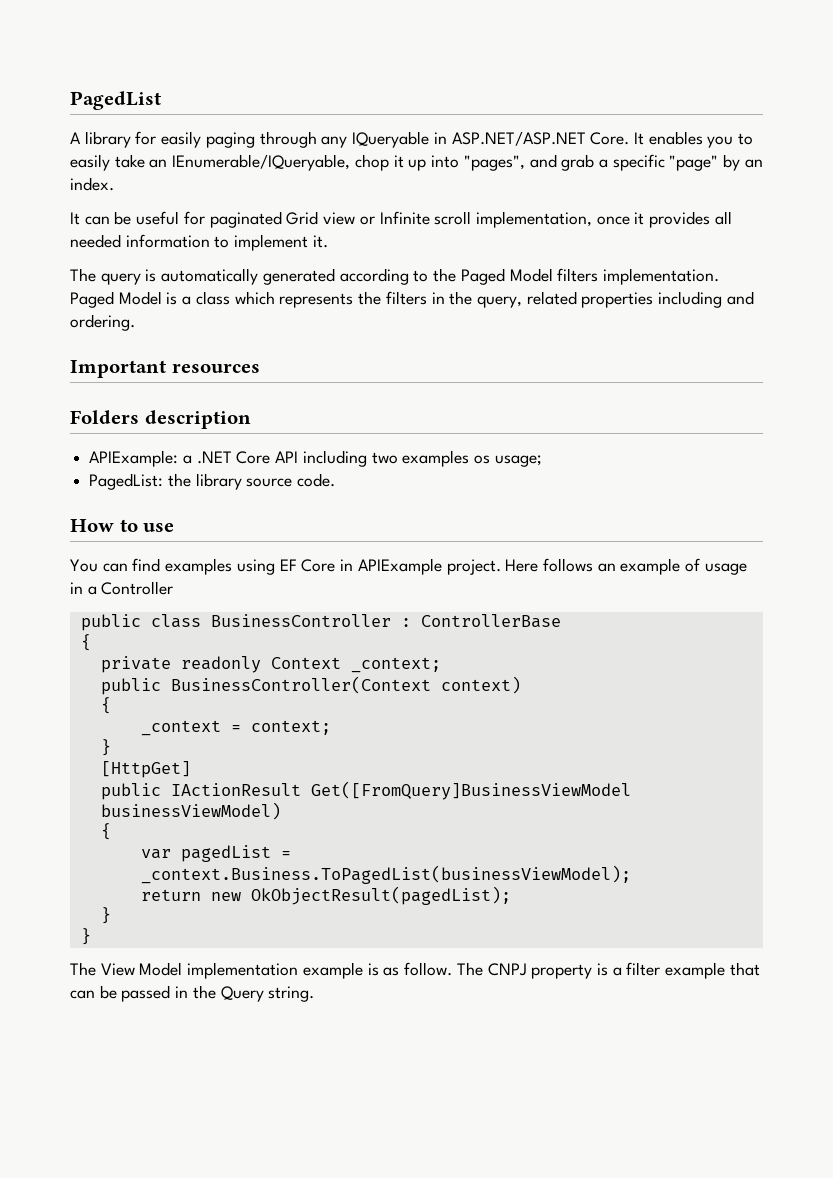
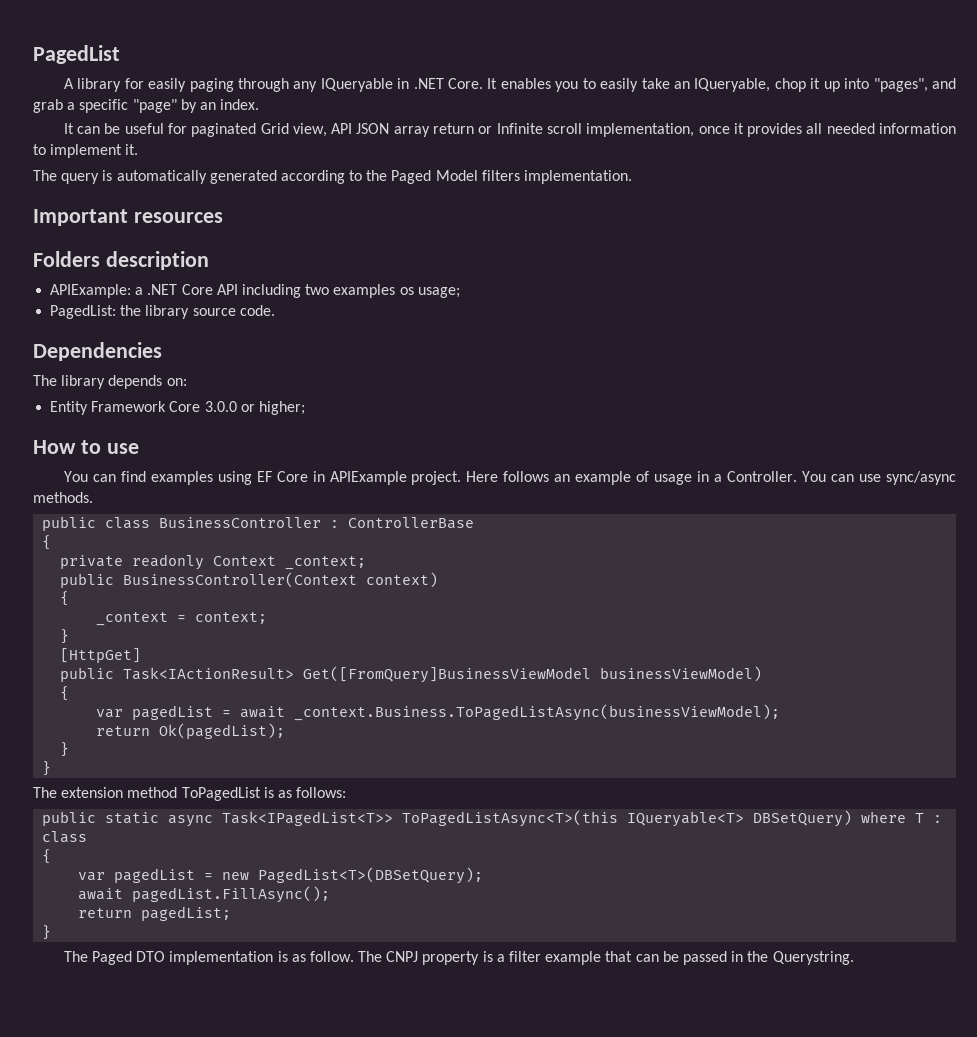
[451,131,586,146] ASP.NET/ASP.NET -> [413,78,444,89] .NET
[172,154,351,171] IEnumerable/IQueryable, -> [694,78,771,92] IQueryable,
[323,212,356,225] view -> [292,123,475,137] view, API JSON array return
[70,291,754,308] [70,314,135,331] Paged Model is a class which represents the filters in the query, related properties including and ordering. -> (633, 177) none
(336, 480) none -> [33,342,162,361] [33,375,187,389] [50,401,305,415] // Dependencies // The library depends on: // Entity Framework Core 3.0.0 or higher;
[101,581,174,595] Controller -> [727,471,956,485] [33,492,93,503] Controller. You can use sync/async methods.
[170,783,301,796] IActionResult -> [123,667,295,680] Task<IActionResult>
[140,865,631,884] [140,886,511,905] _context.Business.ToPagedList(businessViewModel); // return new OkObjectResult(pagedList); -> [240,704,781,721] [96,723,286,739] await _context.Business.ToPagedListAsync(businessViewModel); // return Ok(pagedList);
[100,962,363,979] View Model implementation example -> [61,787,347,801] [42,810,943,827] [42,831,88,843] [42,849,52,864] [78,867,484,884] [78,886,331,903] [78,906,232,921] [42,925,52,940] [63,951,274,965] extension method ToPagedList is as follows: // public static async Task<IPagedList<T>> ToPagedListAsync<T>(this IQueryable<T> DBSetQuery) where T : class // { // var pagedList = new PagedList<T>(DBSetQuery); // await pagedList.FillAsync(); // return pagedList; // } // The Paged DTO implementation
[220,986,315,1002] Query string. -> [772,951,854,965] Querystring.

